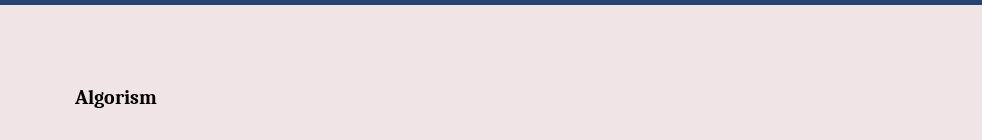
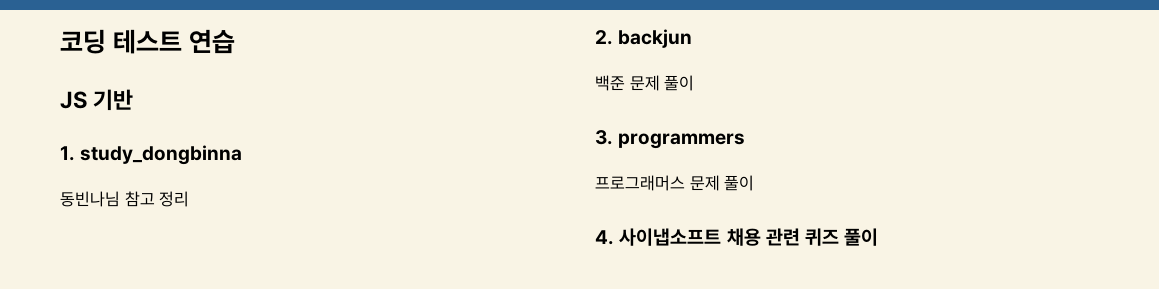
[74,89,157,108] Algorism -> [60,29,236,54] [60,89,134,111] [60,145,243,165] [60,191,190,207] [595,29,693,48] [595,75,695,91] [595,130,746,149] [595,175,755,191] [595,228,879,246] 코딩 테스트 연습 // JS 기반 // 1. study_dongbinna // 동빈나님 참고 정리 // 2. backjun // 백준 문제 풀이 // 3. programmers // 프로그래머스 문제 풀이 // 4. 사이냅소프트 채용 관련 퀴즈 풀이

